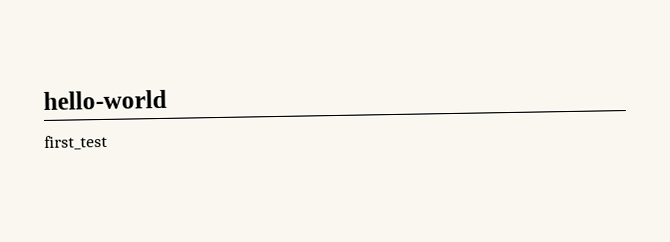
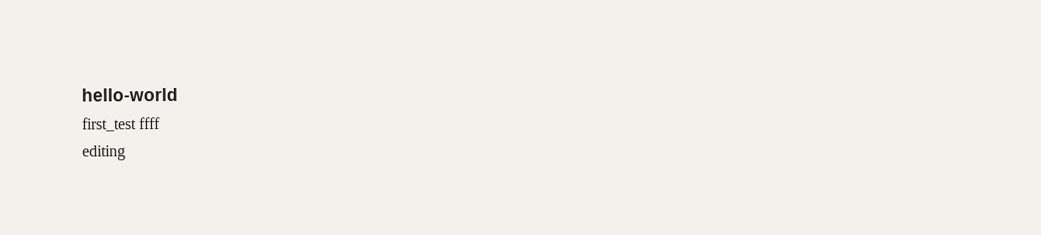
(108, 142) none -> [138,117,162,130] [82,145,126,161] ffff // editing

